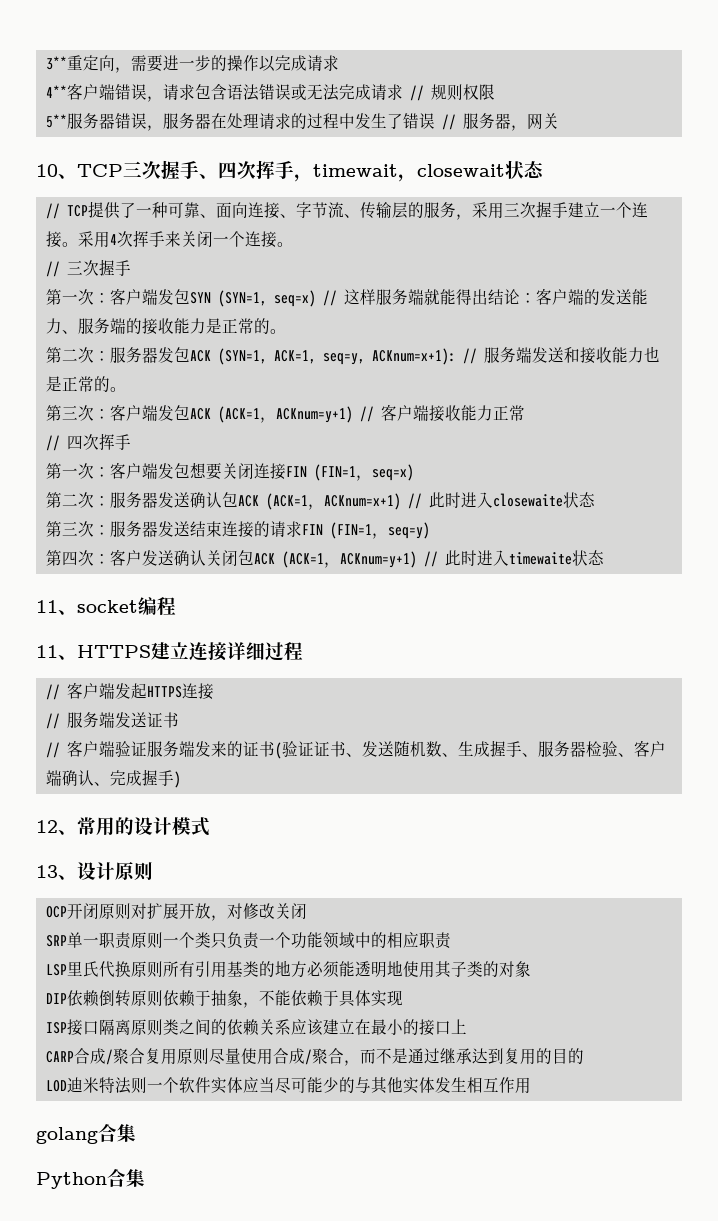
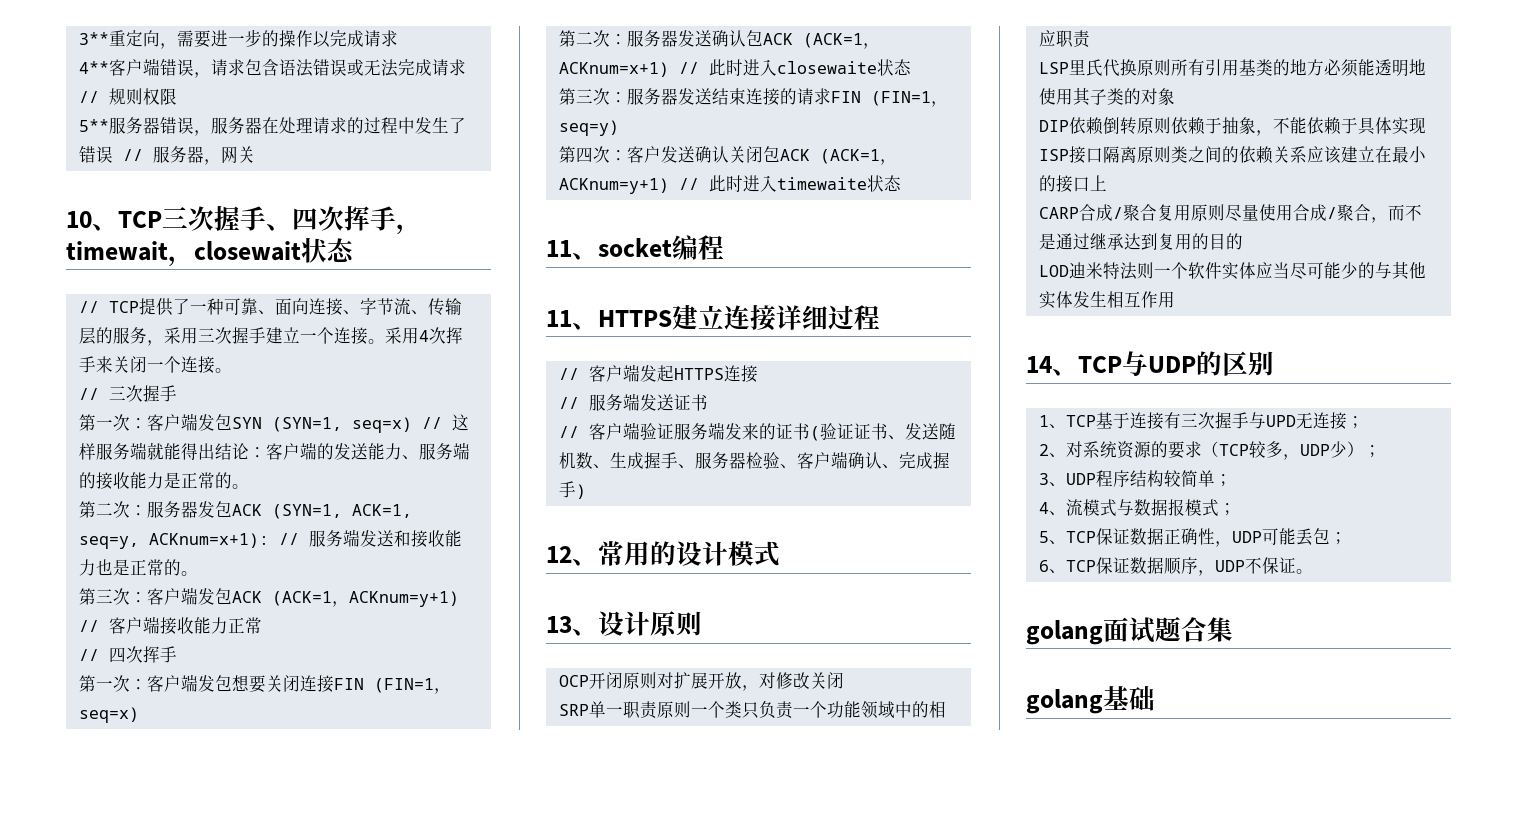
[36,1127,98,1144] // golang -> [1026,351,1274,376] [1038,412,1364,430] [1038,441,1381,460] [1038,470,1232,487] [1038,499,1236,517] [1038,528,1347,547] [1038,557,1313,576] [1026,616,1181,645] // 14、TCP与UDP的区别 // 1、TCP基于连接有三次握手与UPD无连接； // 2、对系统资源的要求（TCP较多，UDP少）； // 3、UDP程序结构较简单； // 4、流模式与数据报模式； // 5、TCP保证数据正确性，UDP可能丢包； // 6、TCP保证数据顺序，UDP不保证。 // golang面试题
[36,1169,145,1189] Python合集 -> [1026,686,1155,714] golang基础

